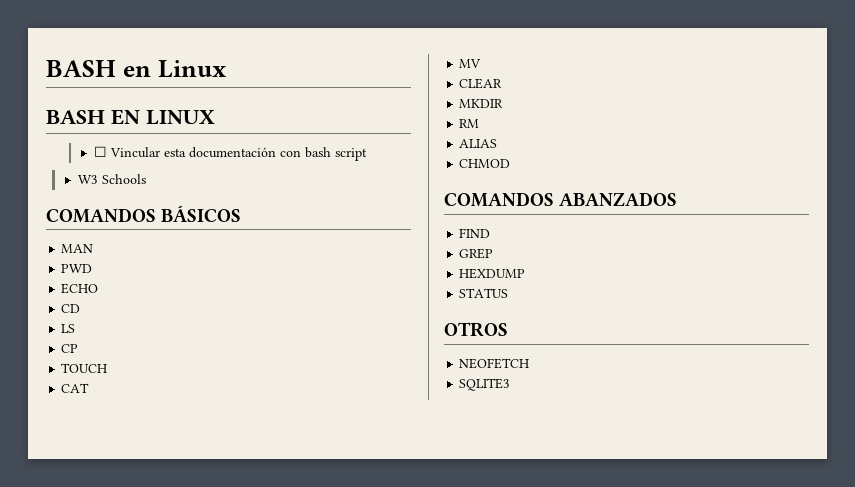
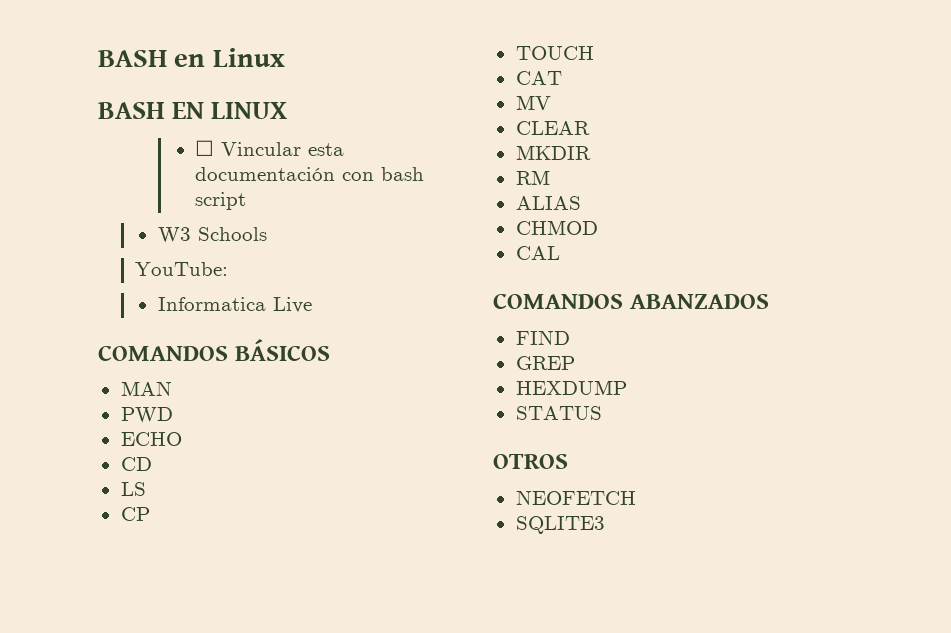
(146, 179) none -> [135,262,229,276] [157,297,312,313] // YouTube: // Informatica Live
(511, 163) none -> [515,246,560,260] // CAL

